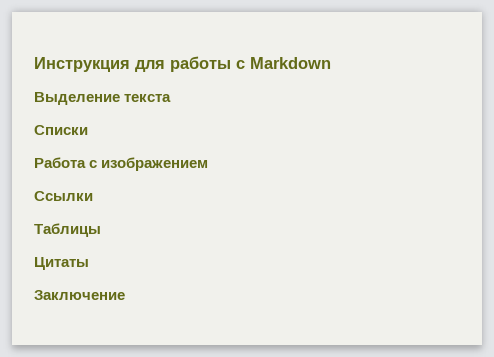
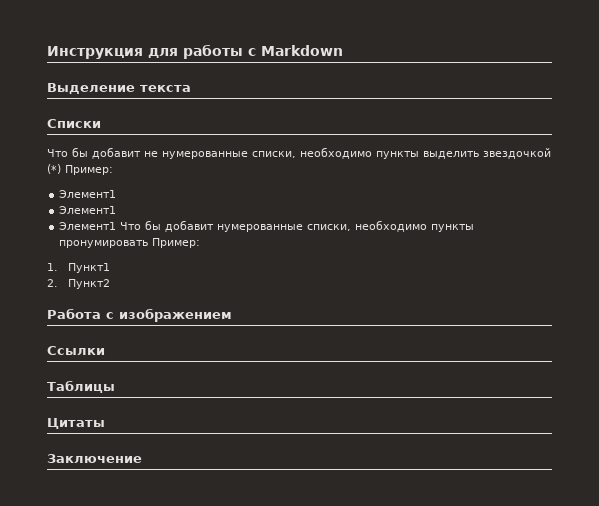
(88, 130) none -> [47,147,551,159] [47,164,113,175] [59,190,117,198] [59,206,117,214] [59,220,475,232] [59,238,201,248] [47,263,111,273] [47,279,111,289] // Что бы добавит не нумерованные списки, необходимо пункты выделить звездочкой (*) Пример: // Элемент1 // Элемент1 // Элемент1 Что бы добавит нумерованные списки, необходимо пункты пронумировать Пример: // 1. Пункт1 // 2. Пункт2

